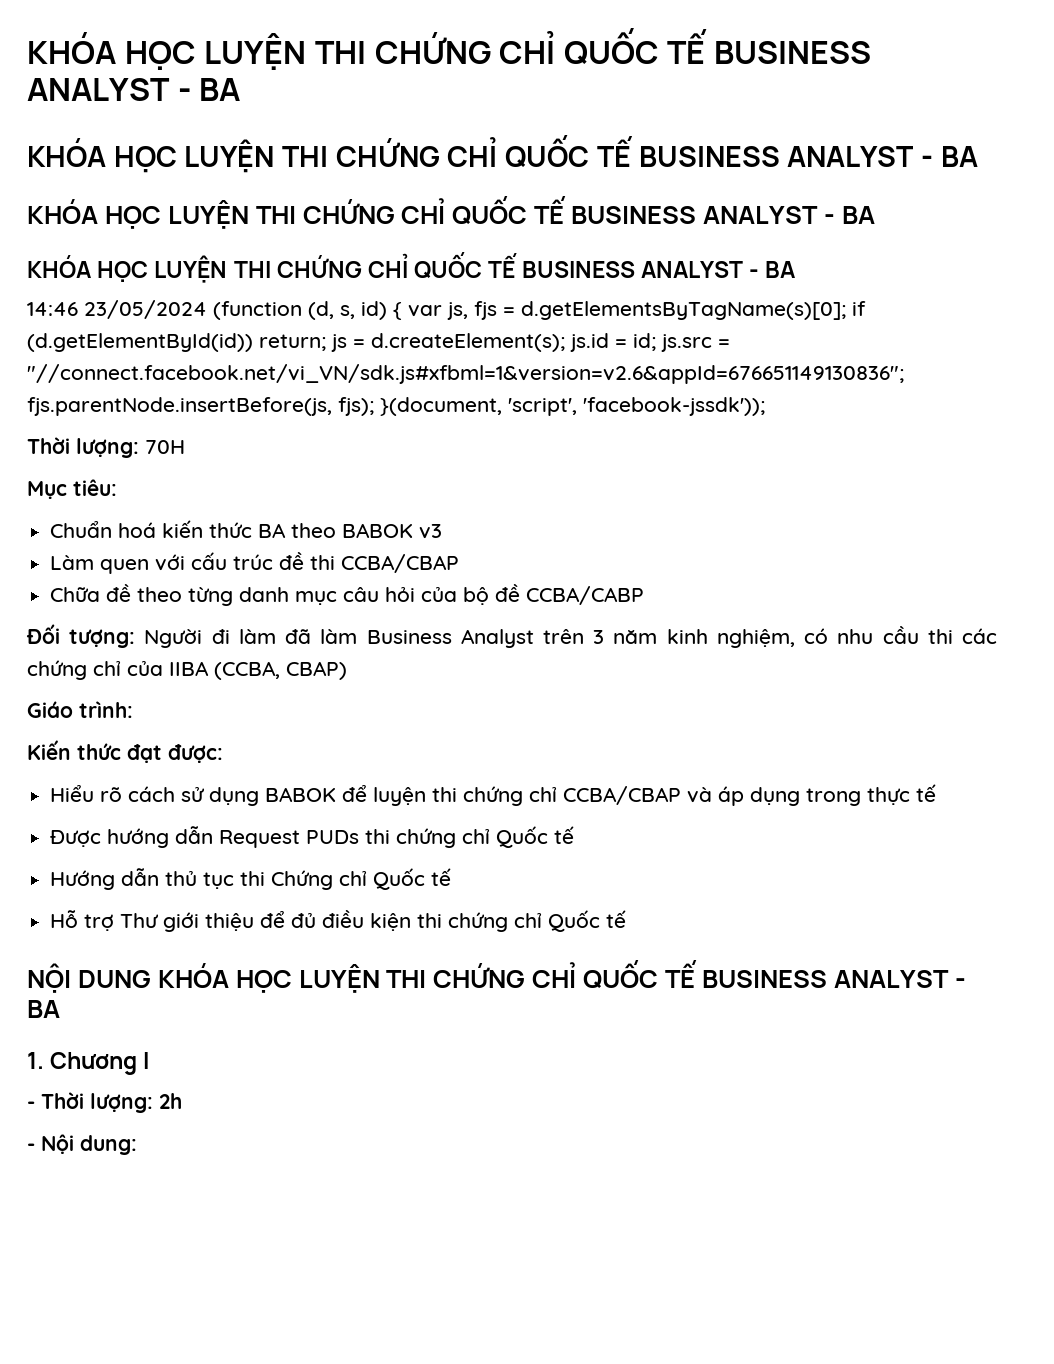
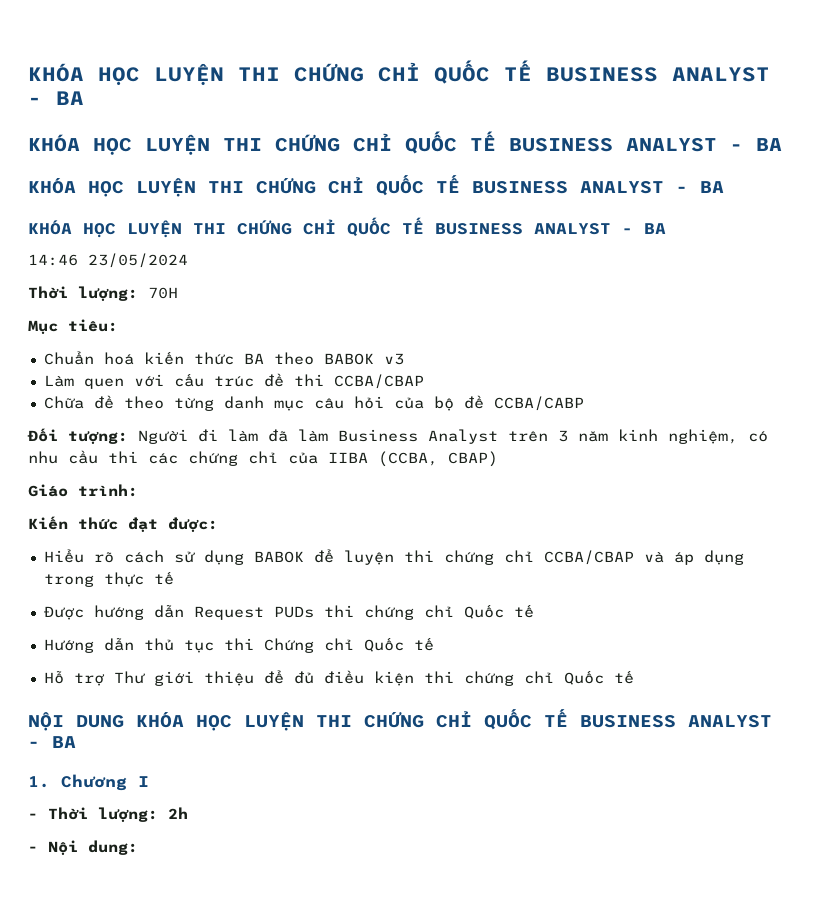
[213,301,866,320] [27,333,730,352] [27,364,904,384] [27,397,765,416] (function (d, s, id) { var js, fjs = d.getElementsByTagName(s)[0]; if (d.getElementById(id)) return; js = d.createElement(s); js.id = id; js.src = "//connect.facebook.net/vi_VN/sdk.js#xfbml=1&version=v2.6&appId=676651149130836"; fjs.parentNode.insertBefore(js, fjs); }(document, 'script', 'facebook-jssdk')); -> (188, 260) none

